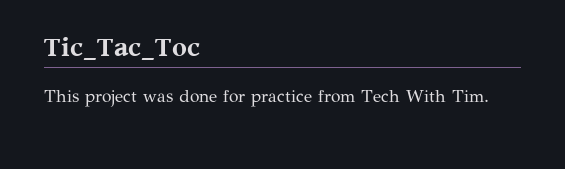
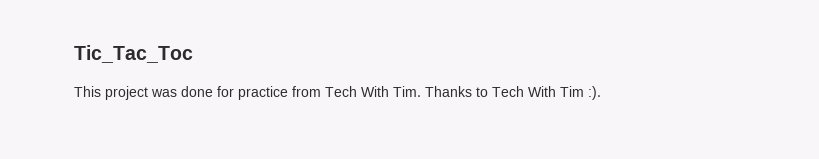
(489, 96) none -> [425,86,601,100] Thanks to Tech With Tim :).

